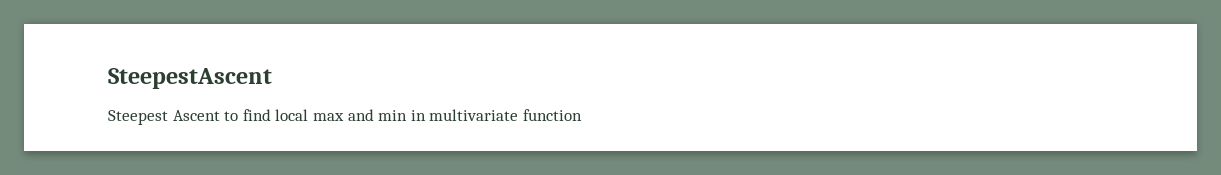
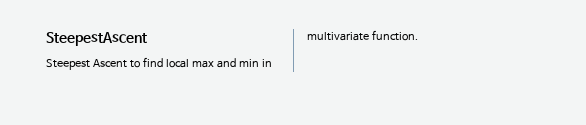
[522,109,582,121] function -> [371,30,418,41] function.

